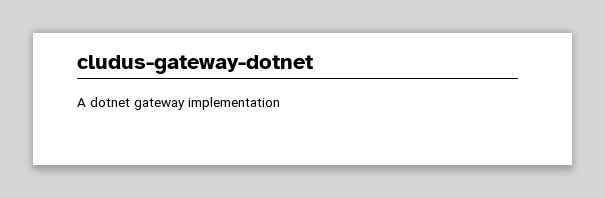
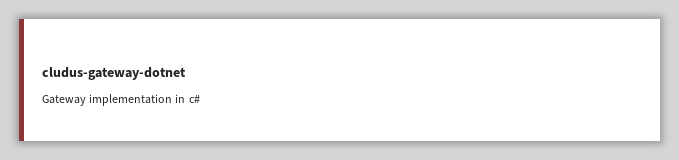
[77,97,280,110] A dotnet gateway implementation -> [42,94,200,106] Gateway implementation in c#

